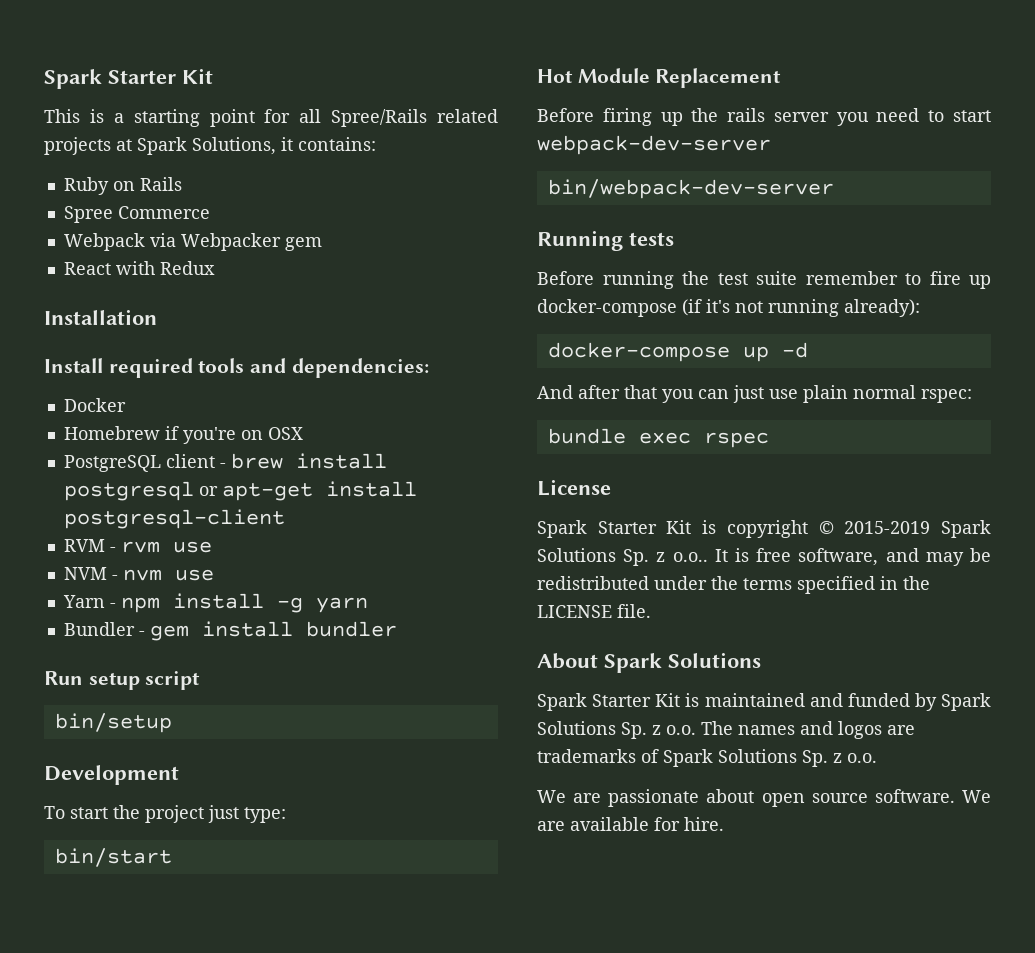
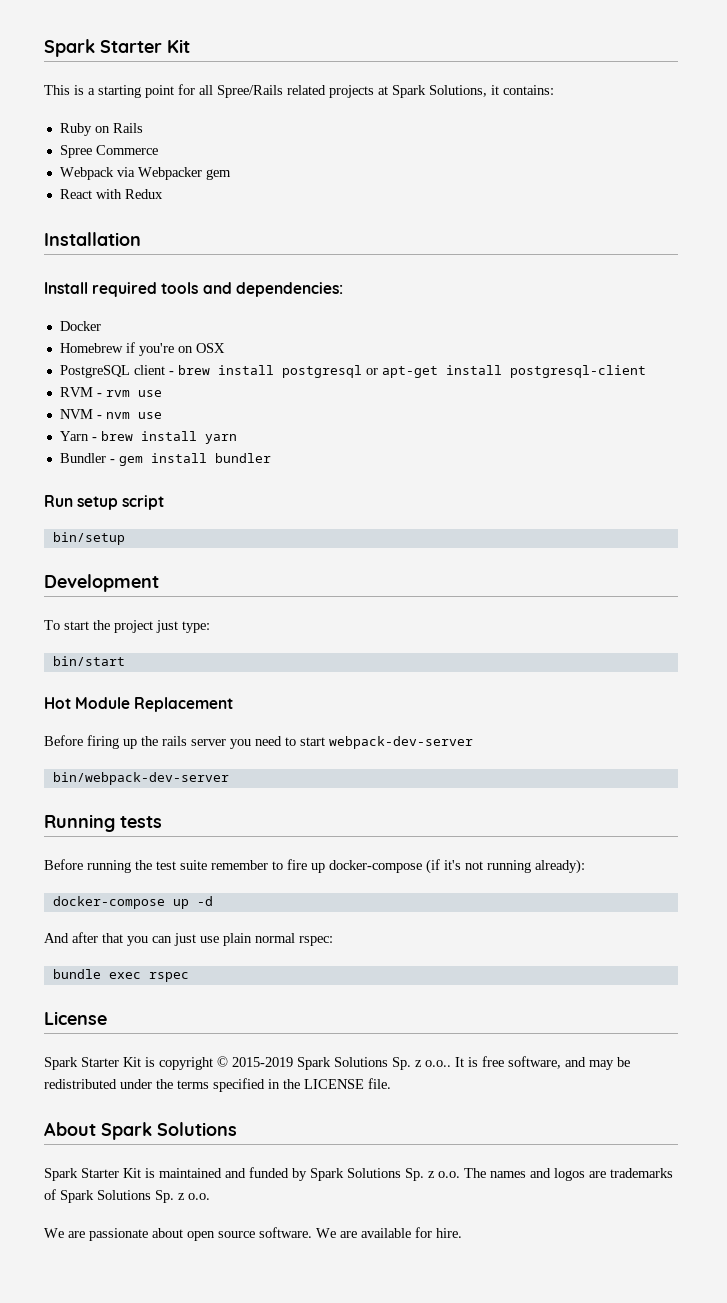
[120,593,303,613] npm install -g -> [100,431,197,441] brew install

